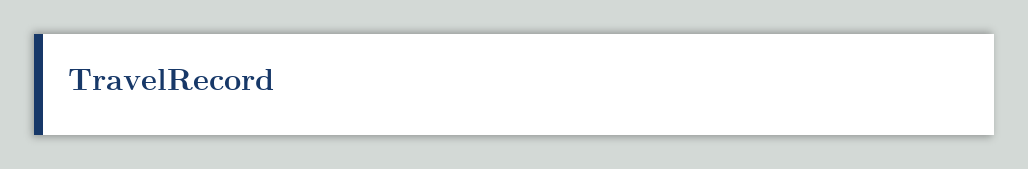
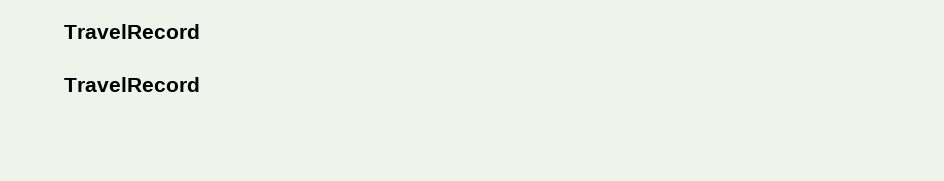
[68,69,274,90] TravelRecord -> [64,24,200,39] [64,77,200,92] TravelRecord // TravelRecord

